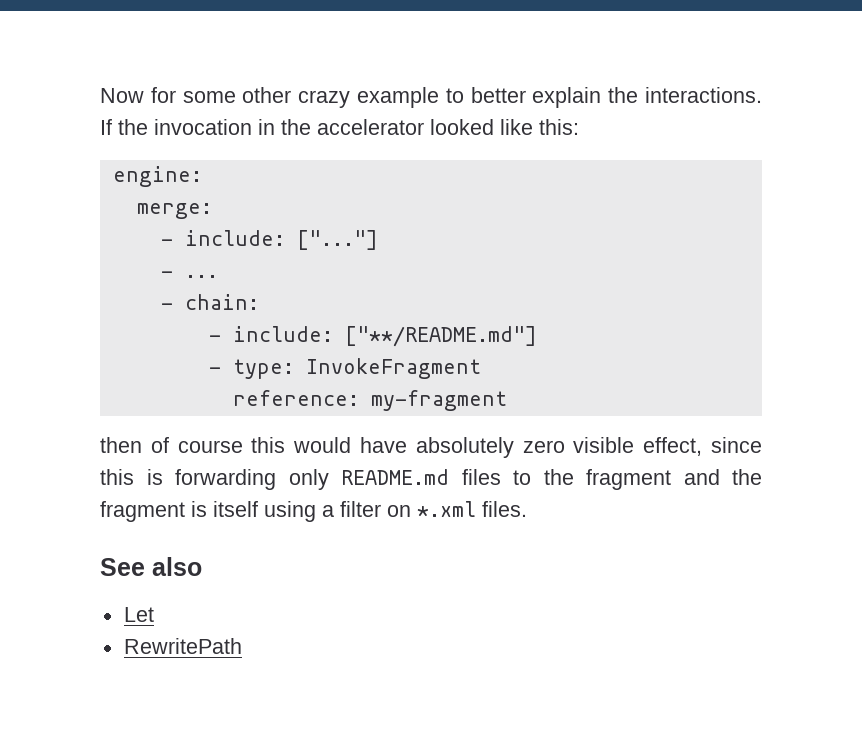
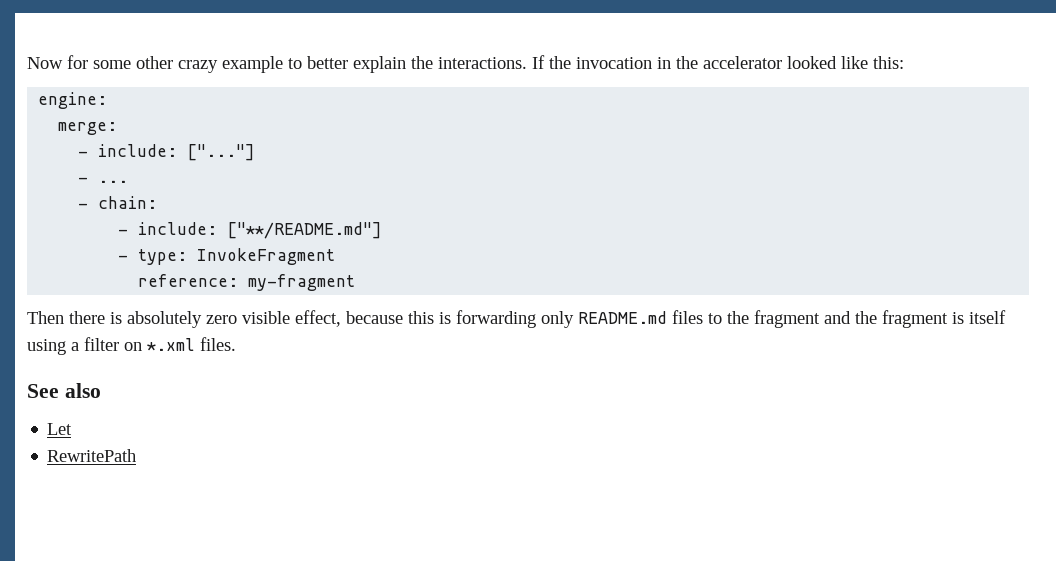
[100,437,407,453] then of course this would have -> [27,311,122,324] Then there is
[711,437,762,453] since -> [346,311,403,324] because

